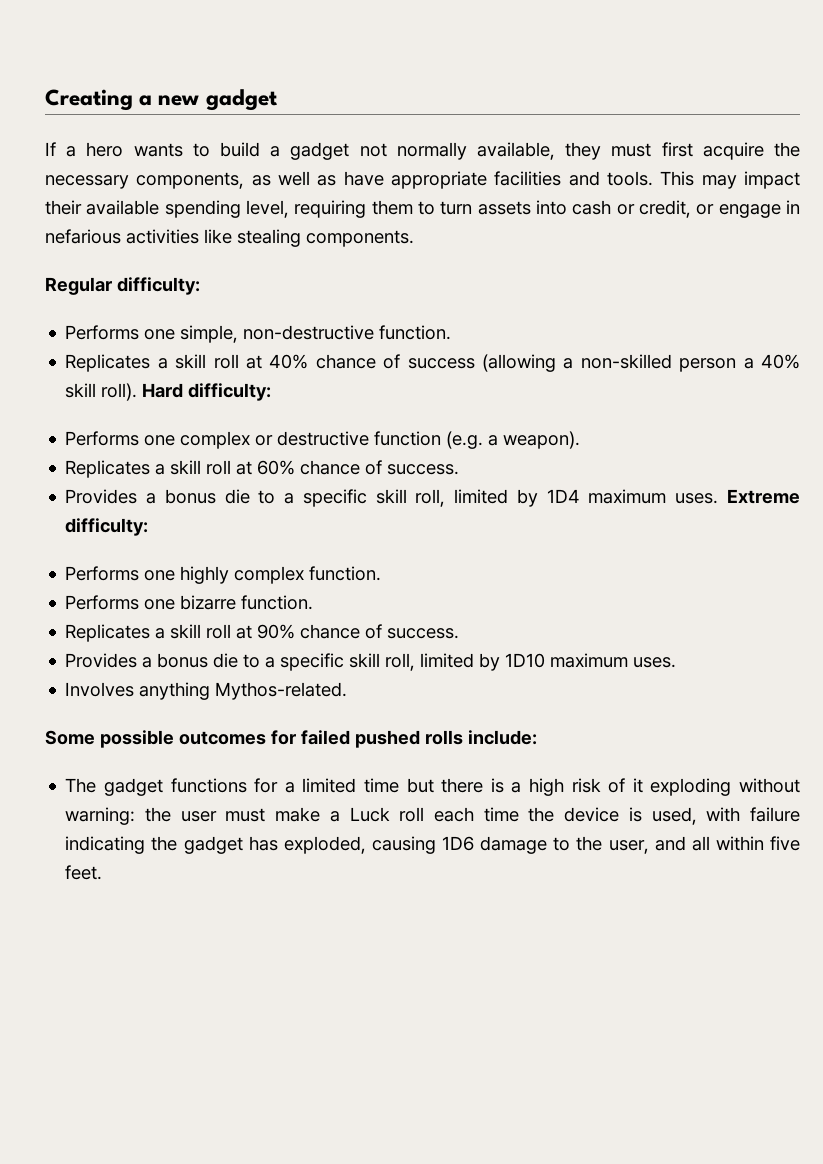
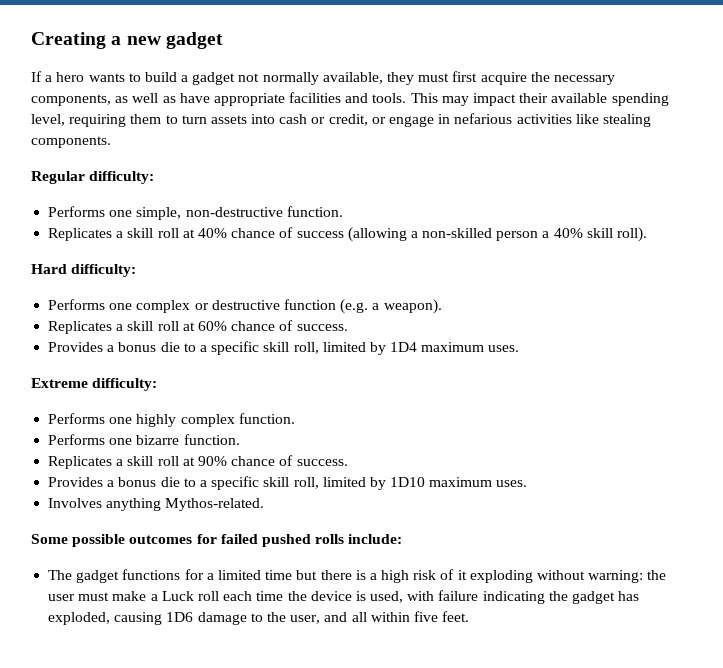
(138, 392) none -> (648, 234) //
(719, 498) none -> (520, 348) //

